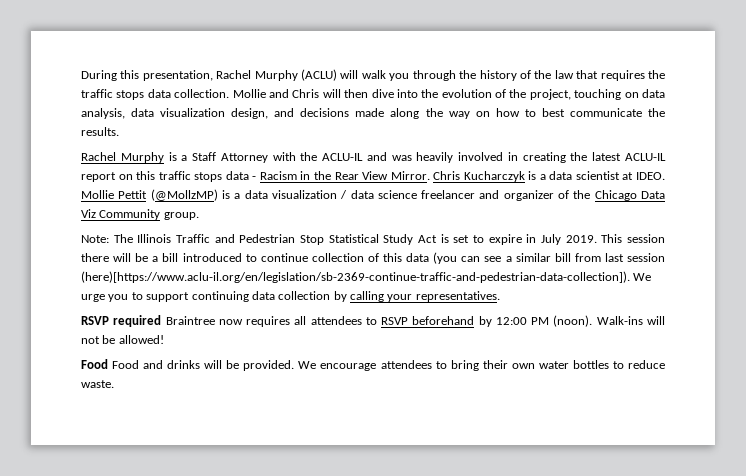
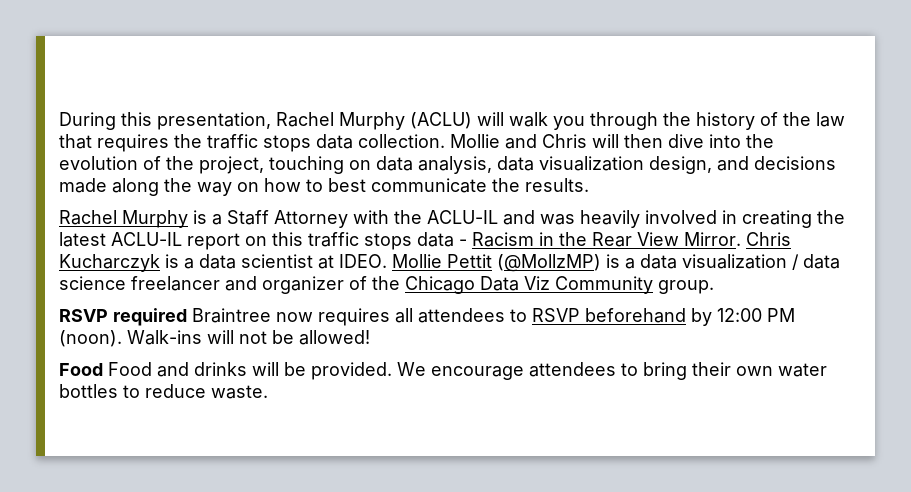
[81,234,665,245] [81,252,666,264] [81,271,652,283] [81,291,500,302] // Note: The Illinois Traffic and Pedestrian Stop Statistical Study Act is set to expire in July 2019. This session there will be a bill introduced to continue collection of this data (you can see a similar bill from last session (here)[https://www.aclu-il.org/en/legislation/sb-2369-continue-traffic-and-pedestrian-data-collection]). We urge you to support continuing data collection by calling your representatives. -> (714, 287) none

